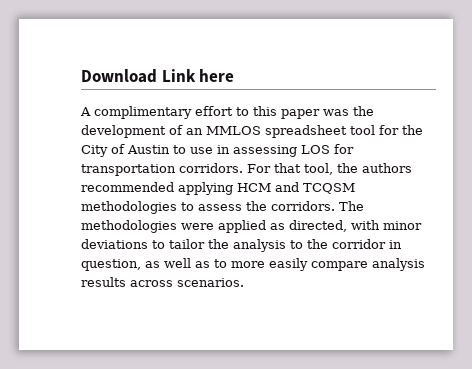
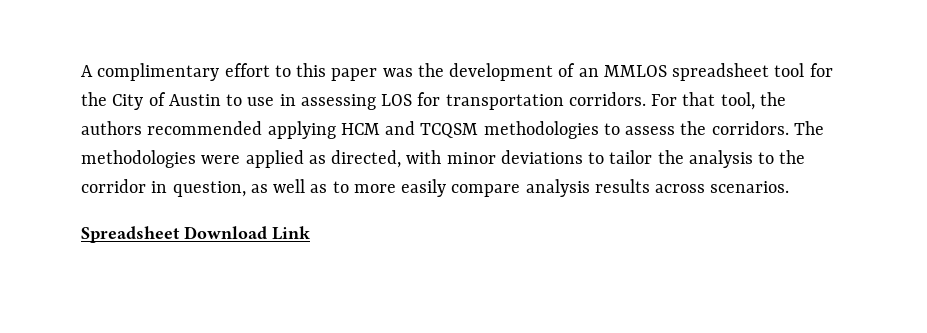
[81,69,235,83] Download Link here // -> (81, 71) none
(244, 282) none -> [81,226,310,243] // Spreadsheet Download Link

